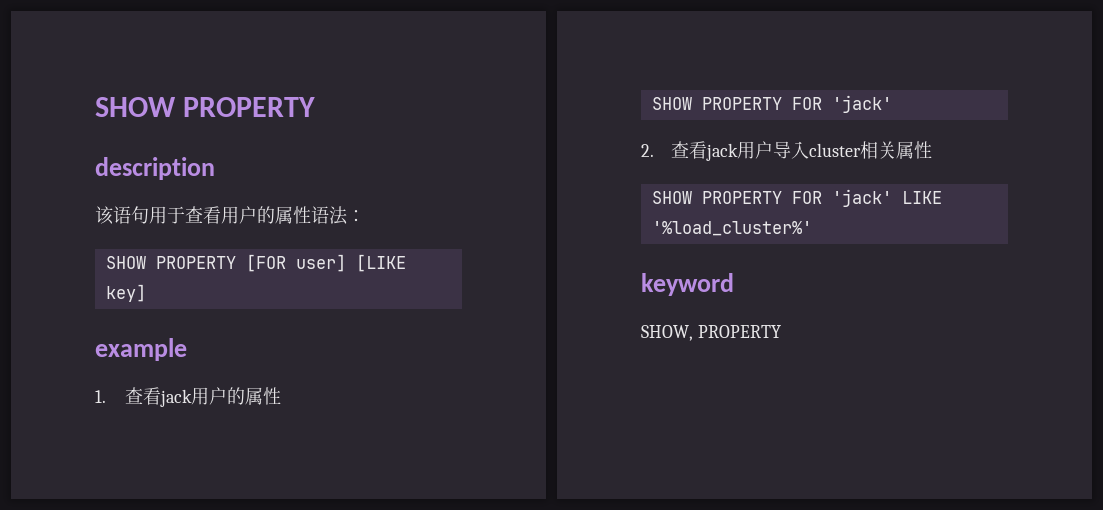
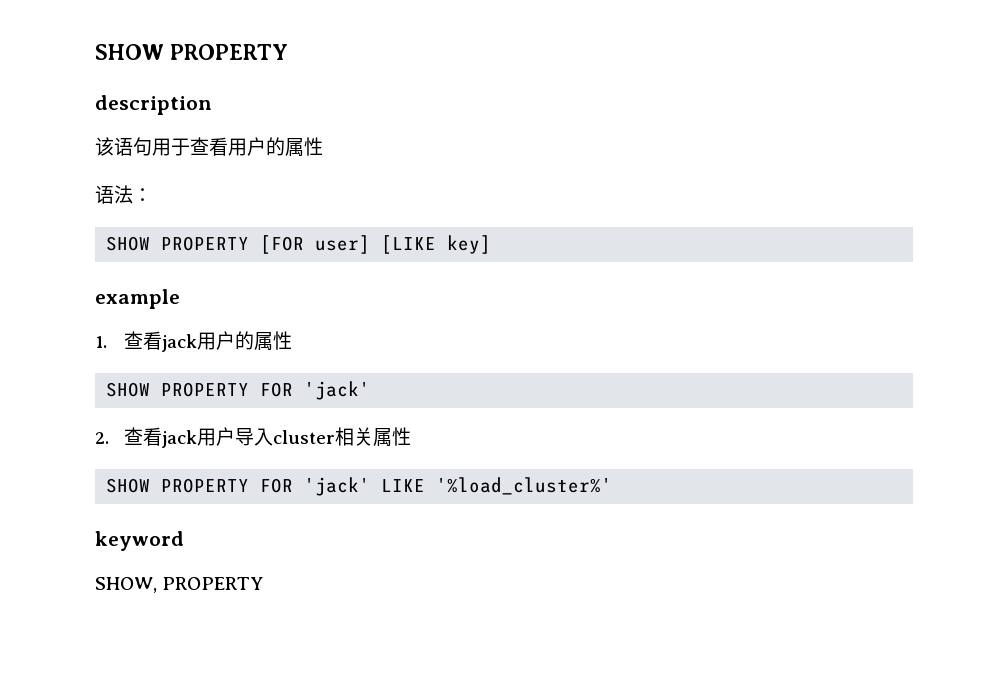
(311, 215) none -> (323, 146) //

